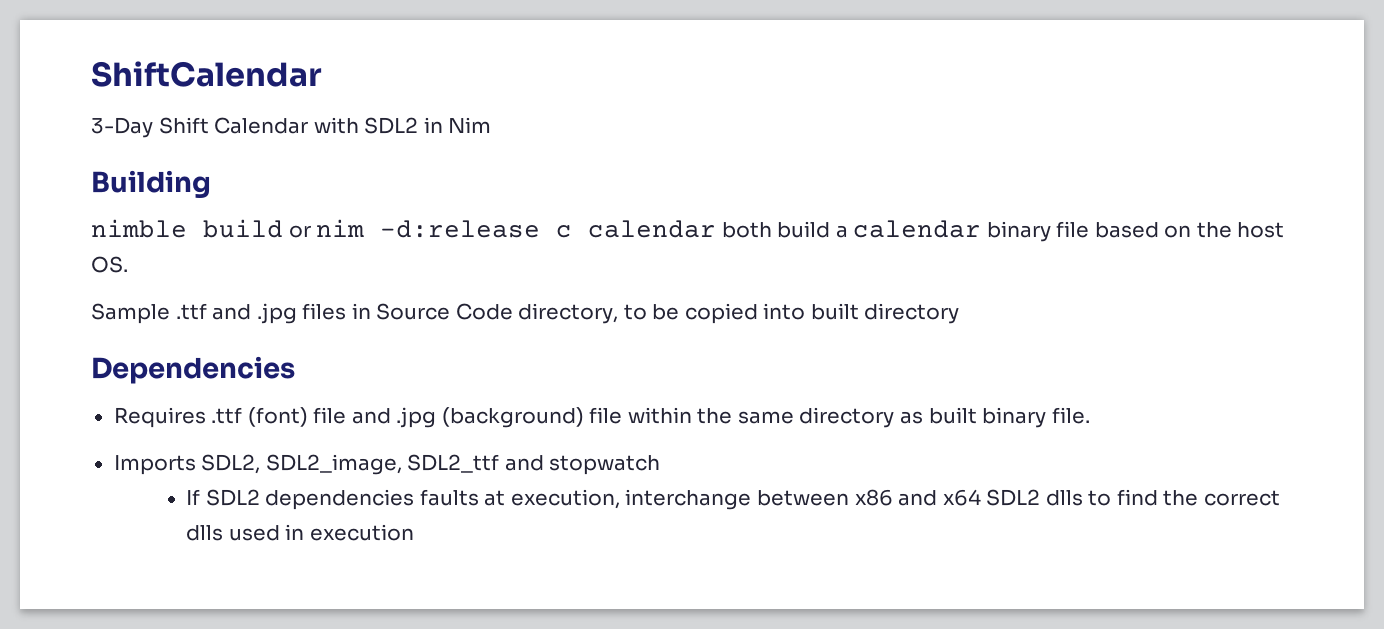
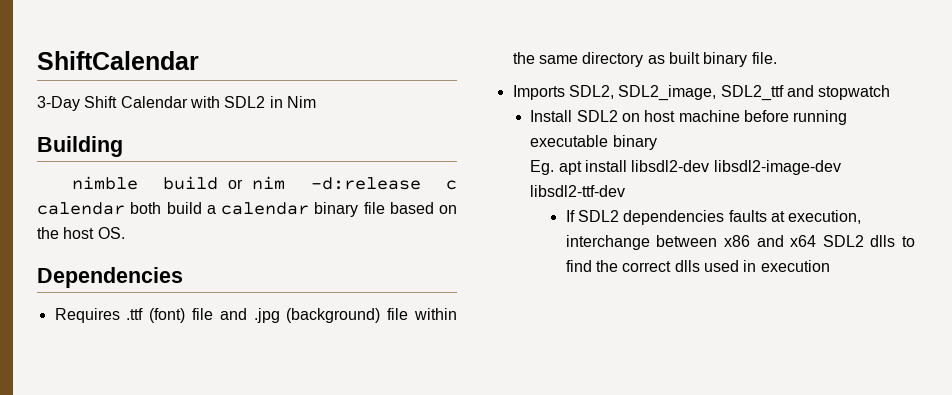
[91,303,960,324] // Sample .ttf and .jpg files in Source Code directory, to be copied into built directory -> (125, 233) none
(661, 465) none -> [530,110,848,125] [530,135,657,150] [530,160,841,175] [530,185,626,197] // Install SDL2 on host machine before running executable binary // Eg. apt install libsdl2-dev libsdl2-image-dev libsdl2-ttf-dev

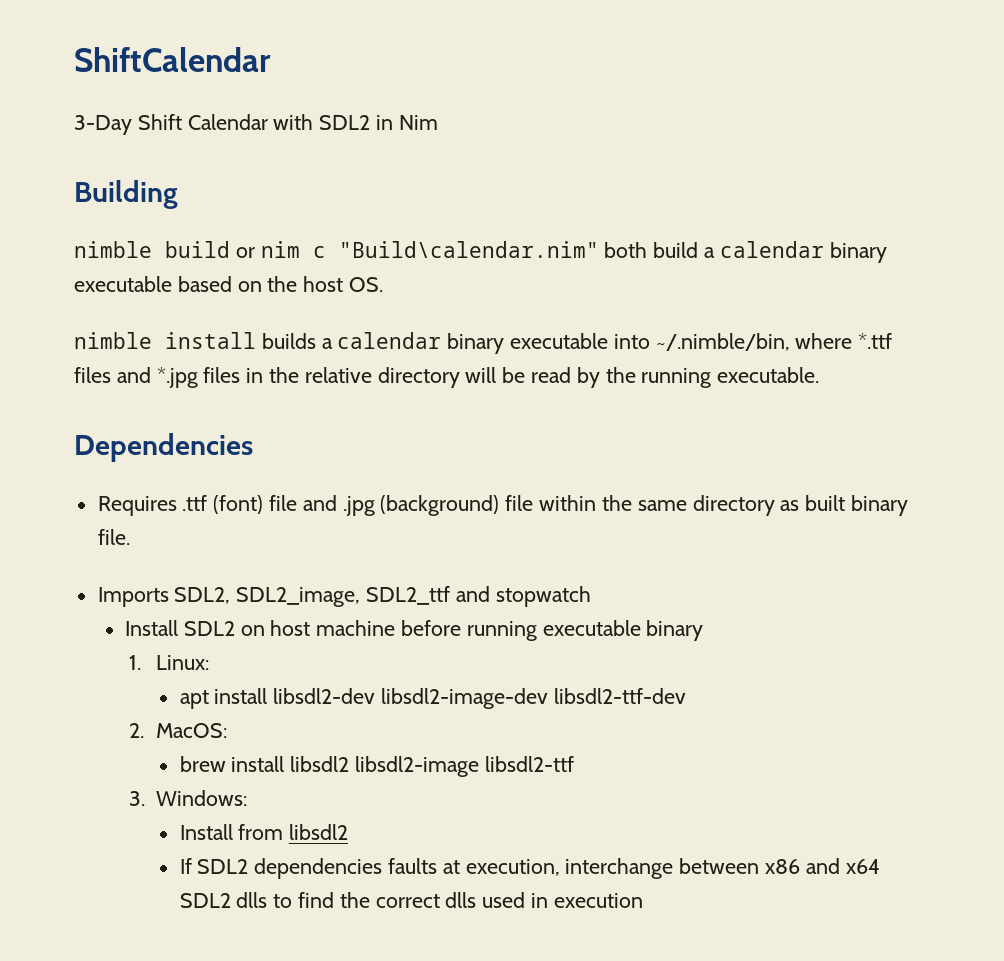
[310,177,458,190] [37,202,125,215] -d:release c calendar -> [312,241,599,258] c "Build\calendar.nim"
[363,202,385,214] file -> [74,276,172,292] executable
(125, 233) none -> [74,332,893,354] [74,367,820,388] // nimble install builds a calendar binary executable into ~/.nimble/bin, where *.ttf files and *.jpg files in the relative directory will be read by the running executable.
[530,160,555,175] Eg. -> [128,655,209,670] 1. Linux: //
(626, 191) none -> [128,723,227,738] [179,756,574,777] [128,790,247,806] [179,824,349,840] // 2. MacOS: // brew install libsdl2 libsdl2-image libsdl2-ttf // 3. Windows: // Install from libsdl2

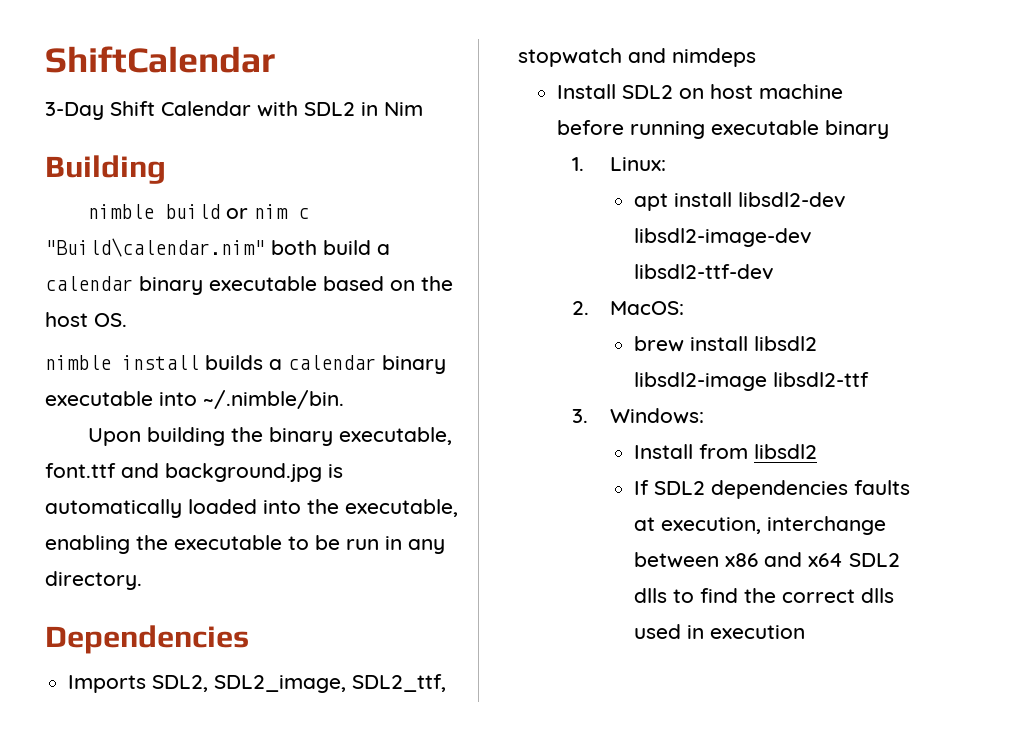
[655,333,893,351] [74,367,820,388] [74,433,253,462] [97,495,908,516] [97,529,130,545] ~/.nimble/bin, where *.ttf files and *.jpg files in the relative directory will be read by the running executable. // Dependencies // Requires .ttf (font) file and .jpg (background) file within the same directory as built binary file. -> [203,390,344,409] [88,427,453,446] [45,463,343,482] [45,499,458,518] [45,535,445,554] [45,571,142,590] [45,625,249,654] ~/.nimble/bin. // Upon building the binary executable, font.ttf and background.jpg is automatically loaded into the executable, enabling the executable to be run in any directory. // Dependencies
[366,586,591,607] SDL2_ttf and stopwatch -> [352,674,447,692] [518,48,757,67] SDL2_ttf, stopwatch and nimdeps

